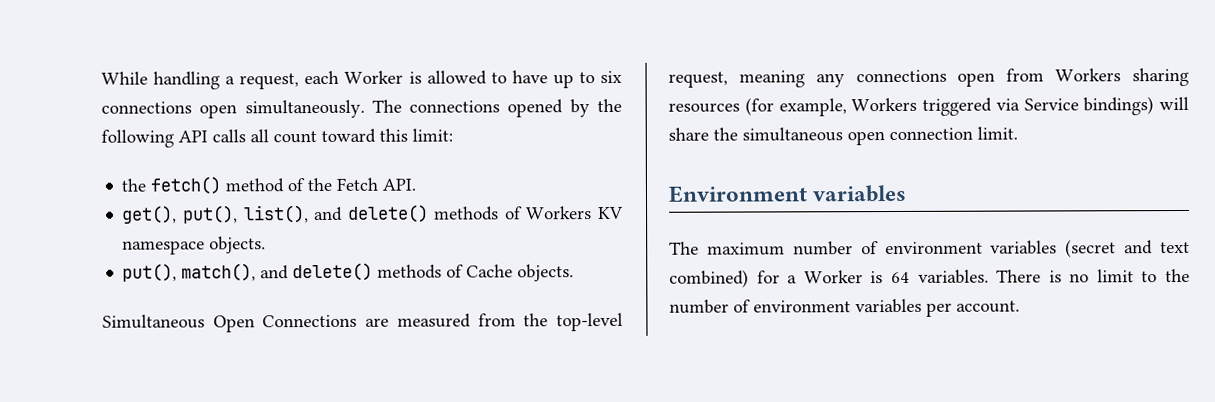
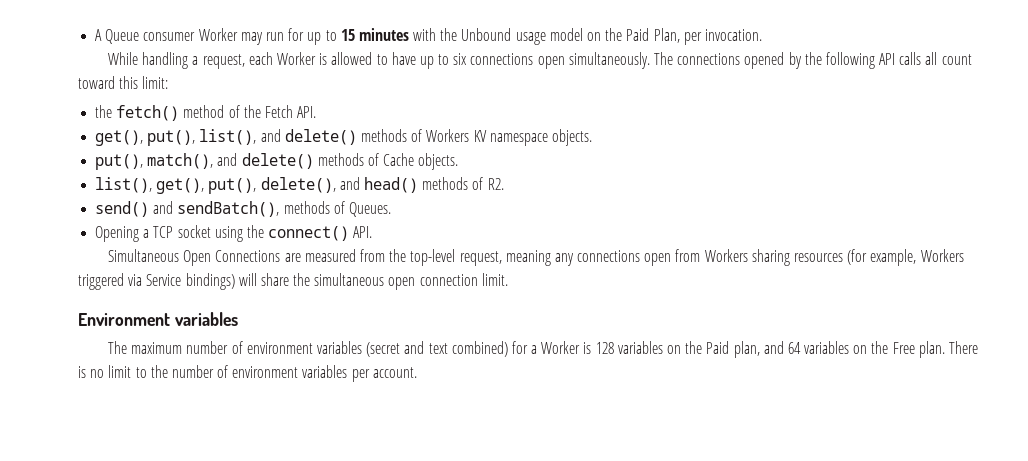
(101, 78) none -> [95,28,762,45] A Queue consumer Worker may run for up to 15 minutes with the Unbound usage model on the Paid Plan, per invocation. //
(575, 273) none -> [95,177,504,194] [95,201,391,217] [95,225,373,242] // list(), get(), put(), delete(), and head() methods of R2. // send() and sendBatch(), methods of Queues. // Opening a TCP socket using the connect() API.
[890,269,989,284] 64 variables. -> [595,341,945,358] 128 variables on the Paid plan, and 64 variables on the Free plan.

